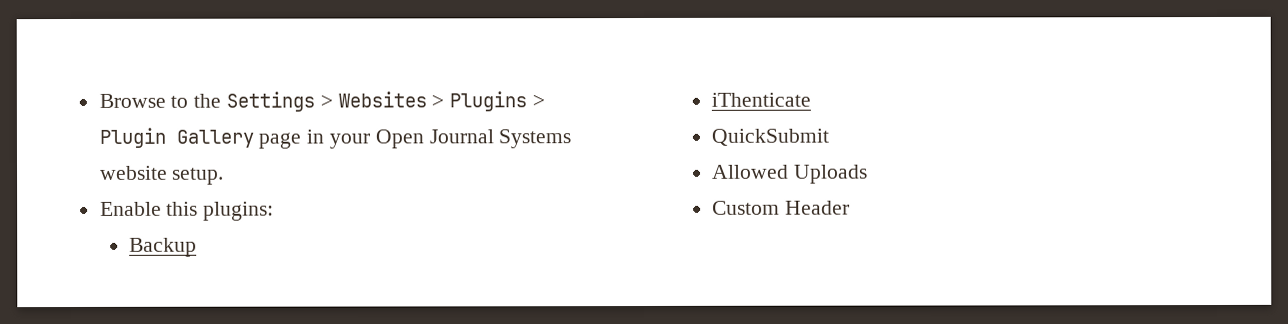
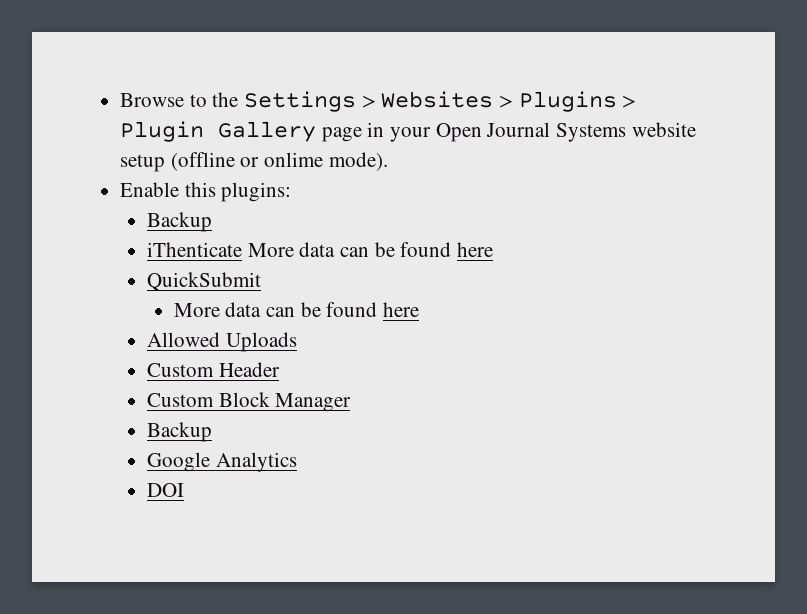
[172,167,225,185] setup. -> [120,152,388,172] setup (offline or onlime mode).
[711,128,830,146] [712,164,869,184] [712,200,851,215] // QuickSubmit // Allowed Uploads // Custom Header -> [247,242,493,257] [146,272,261,291] [173,302,420,317] [146,332,297,352] [146,362,280,377] [146,392,352,412] [146,422,212,442] [146,452,297,472] [146,483,184,497] More data can be found here // QuickSubmit // More data can be found here // Allowed Uploads // Custom Header // Custom Block Manager // Backup // Google Analytics // DOI

